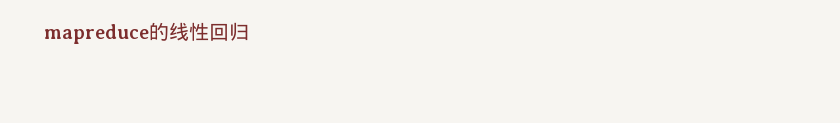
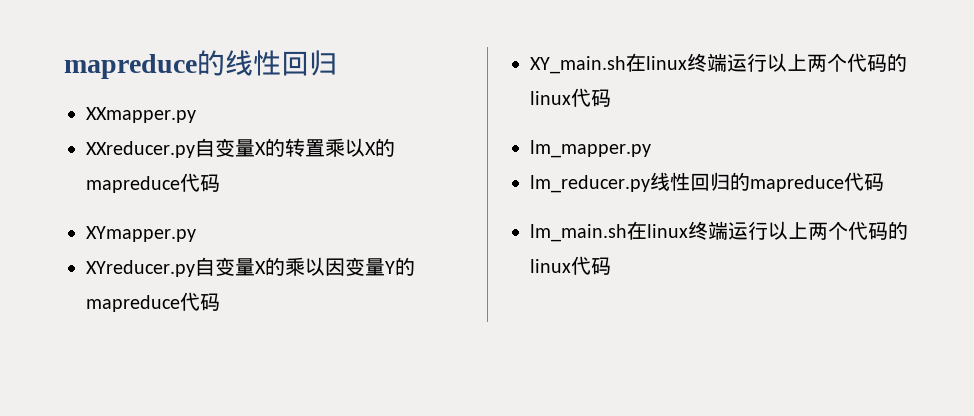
(249, 31) none -> [86,107,196,123] [86,138,395,158] [86,173,220,193] [86,226,196,242] [86,257,415,277] [86,292,220,312] [530,53,907,74] [530,88,611,107] [530,140,651,158] [530,172,884,193] [530,221,908,242] [530,256,611,275] // XXmapper.py // XXreducer.py自变量X的转置乘以X的mapreduce代码 // XYmapper.py // XYreducer.py自变量X的乘以因变量Y的mapreduce代码 // XY_main.sh在linux终端运行以上两个代码的linux代码 // lm_mapper.py // lm_reducer.py线性回归的mapreduce代码 // lm_main.sh在linux终端运行以上两个代码的linux代码

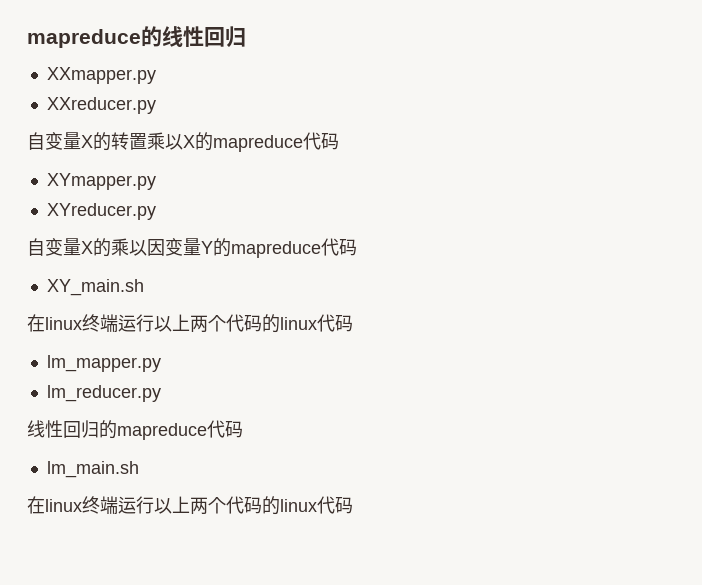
(195, 149) none -> (156, 105) //
(195, 268) none -> (156, 211) //
(626, 65) none -> (144, 287) //
(650, 184) none -> (161, 393) //
(627, 233) none -> (139, 469) //

